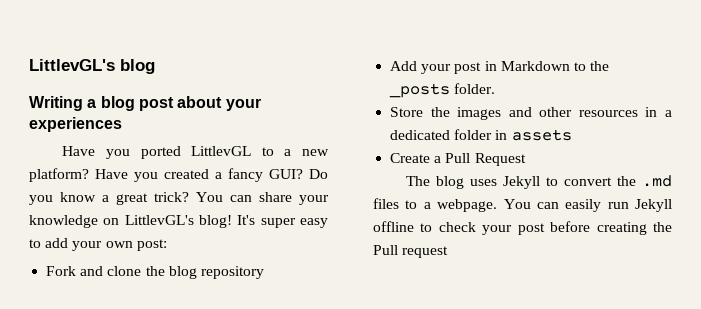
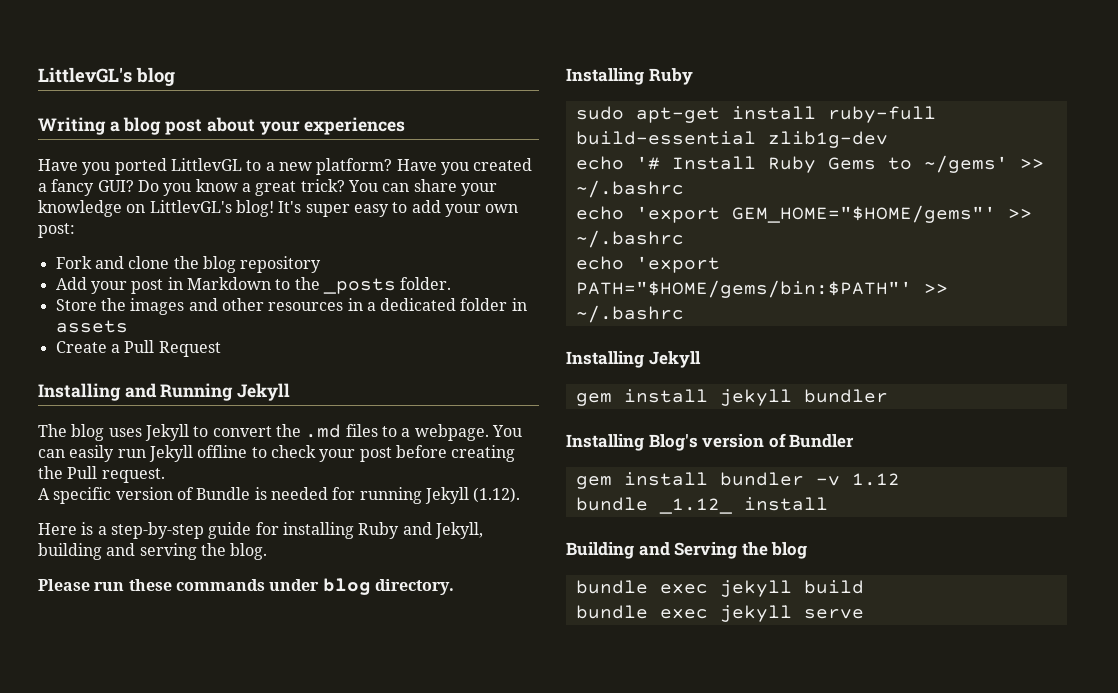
(526, 159) none -> [38,383,291,401] // Installing and Running Jekyll
[402,246,449,258] request -> [101,468,165,483] [38,487,521,504] [38,522,483,539] [38,543,268,560] [38,578,454,595] [566,68,693,85] [575,106,936,123] [575,131,888,148] [575,155,1044,173] [575,180,684,198] [575,205,1032,223] [575,230,684,248] [575,256,720,273] [575,280,948,298] [575,305,684,323] [566,351,701,368] [575,389,888,406] [566,433,855,451] [575,472,900,489] [575,497,828,514] [566,542,808,559] [575,580,864,597] [575,605,864,622] request. // A specific version of Bundle is needed for running Jekyll (1.12). // Here is a step-by-step guide for installing Ruby and Jekyll, building and serving the blog. // Please run these commands under blog directory. // Installing Ruby // sudo apt-get install ruby-full build-essential zlib1g-dev // echo '# Install Ruby Gems to ~/gems' >> ~/.bashrc // echo 'export GEM_HOME="$HOME/gems"' >> ~/.bashrc // echo 'export PATH="$HOME/gems/bin:$PATH"' >> ~/.bashrc // Installing Jekyll // gem install jekyll bundler // Installing Blog's version of Bundler // gem install bundler -v 1.12 // bundle _1.12_ install // Building and Serving the blog // bundle exec jekyll build // bundle exec jekyll serve

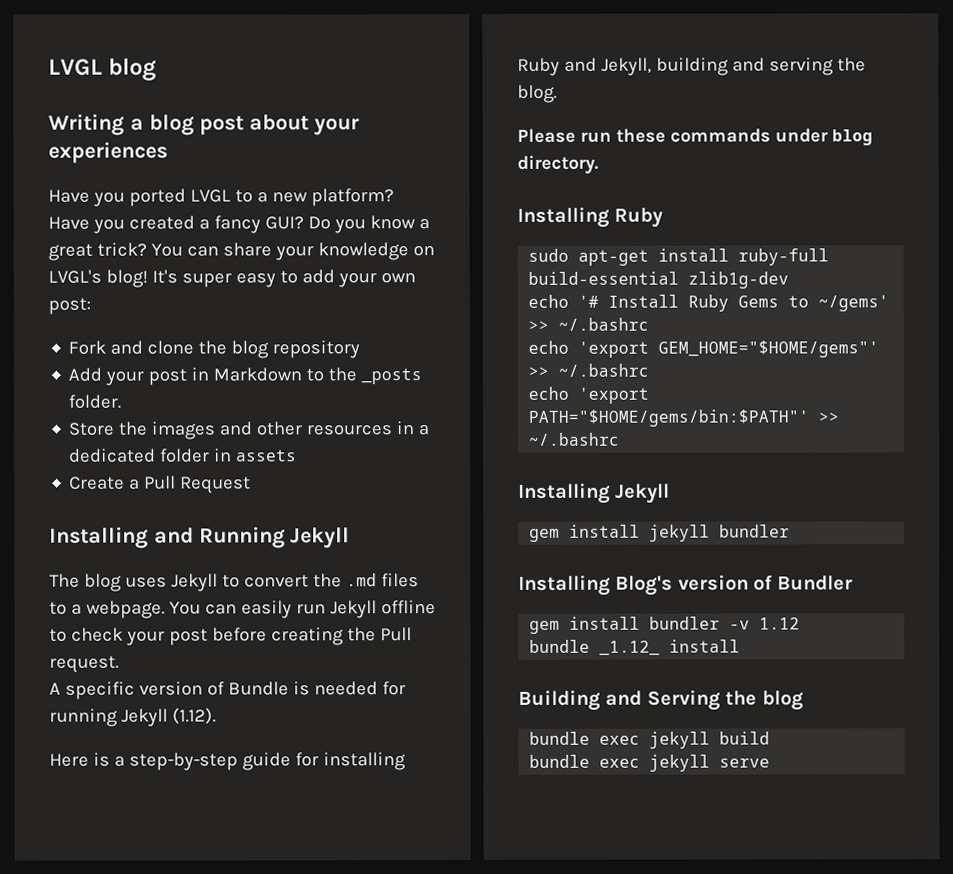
[38,67,132,83] LittlevGL's -> [48,58,103,76] LVGL
[170,158,242,171] LittlevGL -> [189,189,231,203] LVGL
[149,200,232,213] LittlevGL's -> [48,269,102,284] LVGL's

